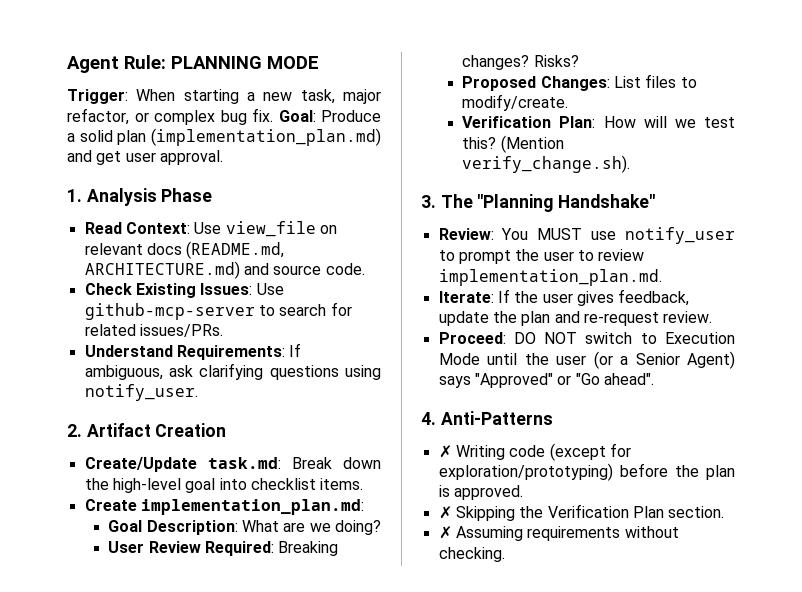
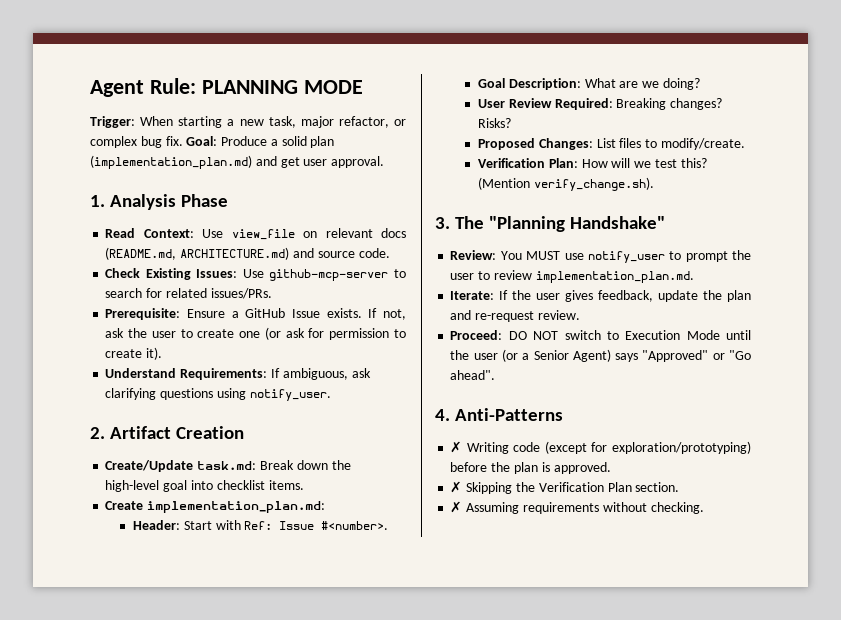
(223, 330) none -> [105,308,406,320] [105,327,406,340] [105,347,163,360] // Prerequisite: Ensure a GitHub Issue exists. If not, ask the user to create one (or ask for permission to create it).
(364, 507) none -> [132,520,389,530] // Header: Start with Ref: Issue #<number>.

